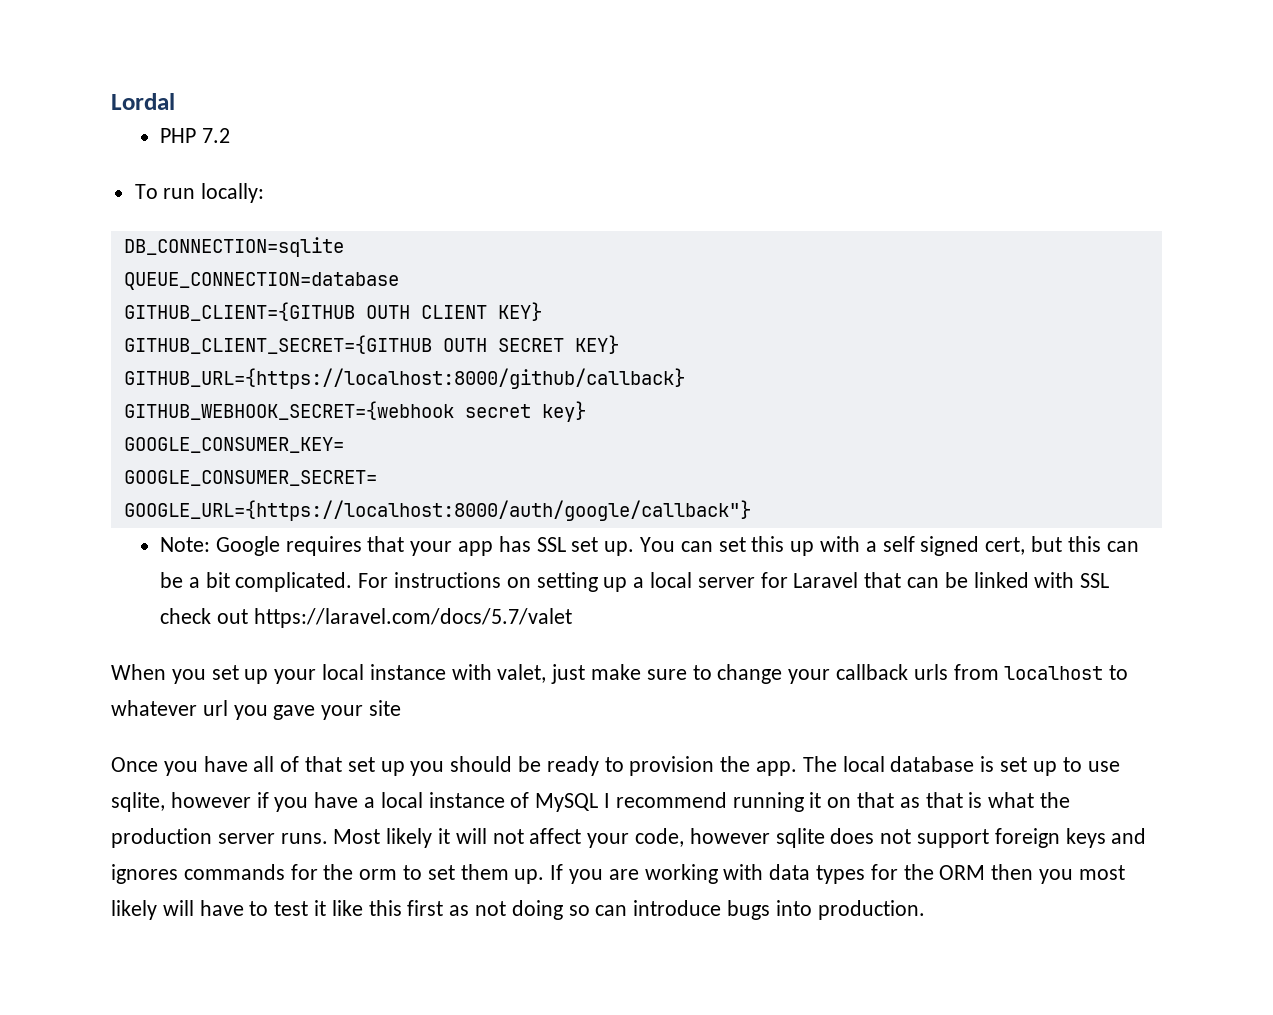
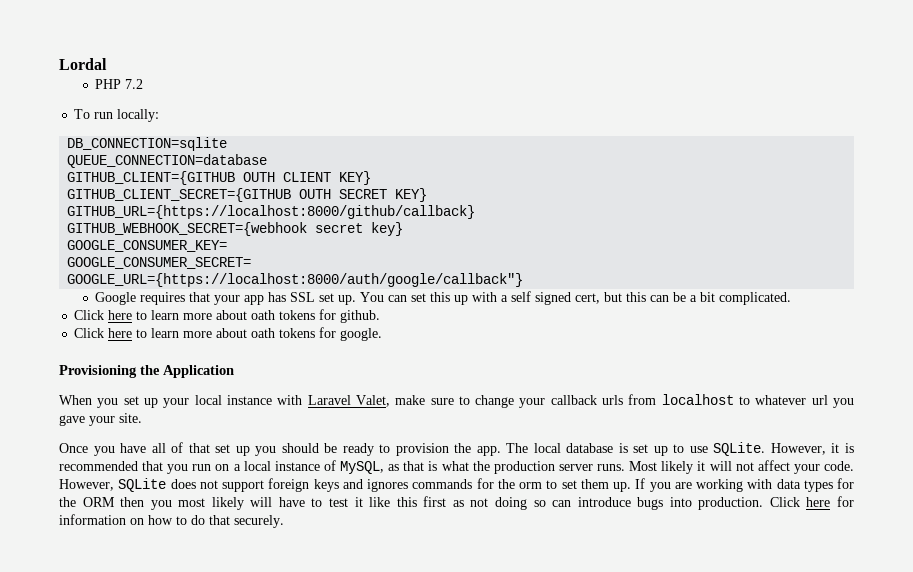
[159,537,210,552] Note: -> (524, 280) none
[358,572,1110,592] [159,608,572,628] For instructions on setting up a local server for Laravel that can be linked with SSL check out https://laravel.com/docs/5.7/valet -> [74,309,381,323] [74,327,383,341] [59,365,234,378] // Click here to learn more about oath tokens for github. // Click here to learn more about oath tokens for google. // Provisioning the Application
[497,664,586,684] valet, just -> [307,395,390,407] Laravel Valet,
[369,700,402,716] site -> [119,413,142,423] site.
[111,792,895,812] sqlite, however if you have a local instance of MySQL I recommend running it on that -> [713,442,854,456] [59,460,385,474] SQLite. However, it is recommended that you run on a local instance of MySQL,
[635,828,825,848] code, however sqlite -> [824,461,855,471] [59,478,167,492] code. However, SQLite
(925, 910) none -> [769,496,854,507] [59,514,284,528] Click here for information on how to do that securely.

